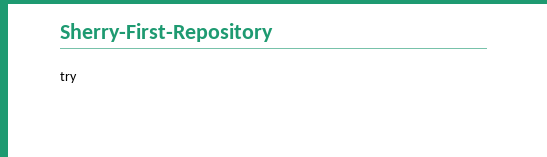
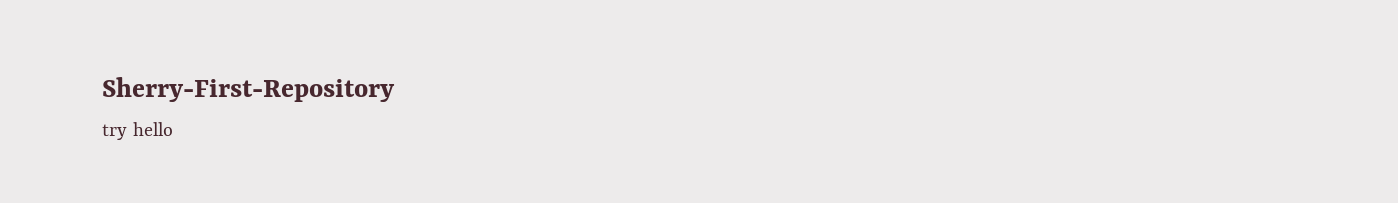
(77, 77) none -> [132,122,173,136] hello

